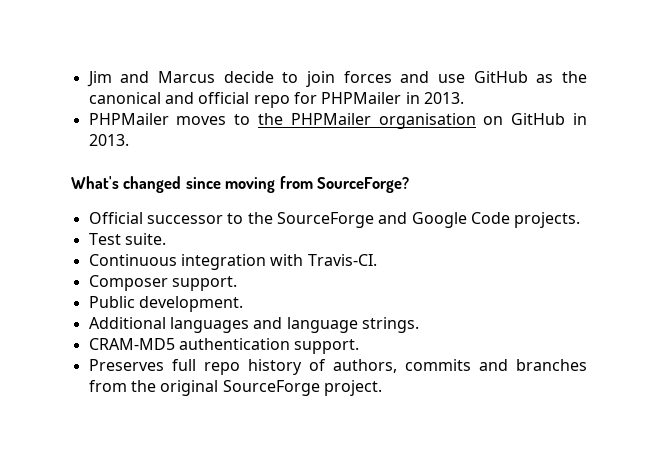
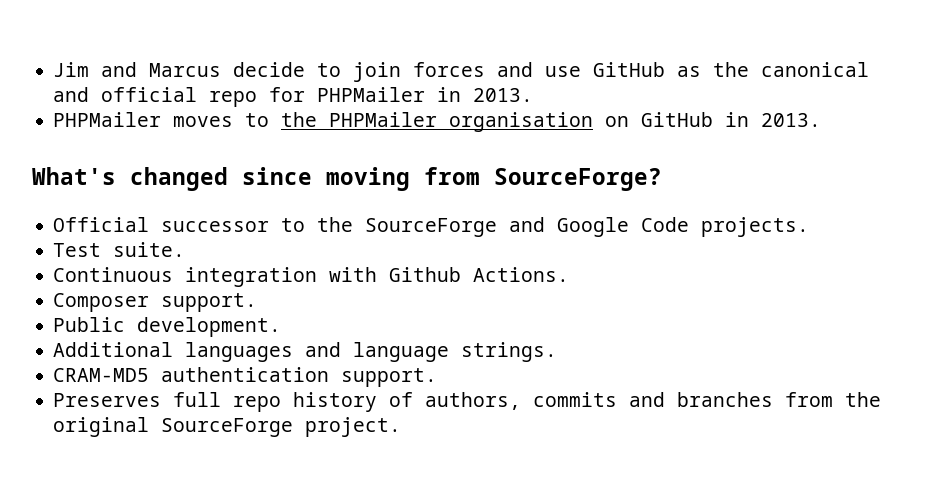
[307,254,377,266] Travis-CI. -> [389,267,570,282] Github Actions.

